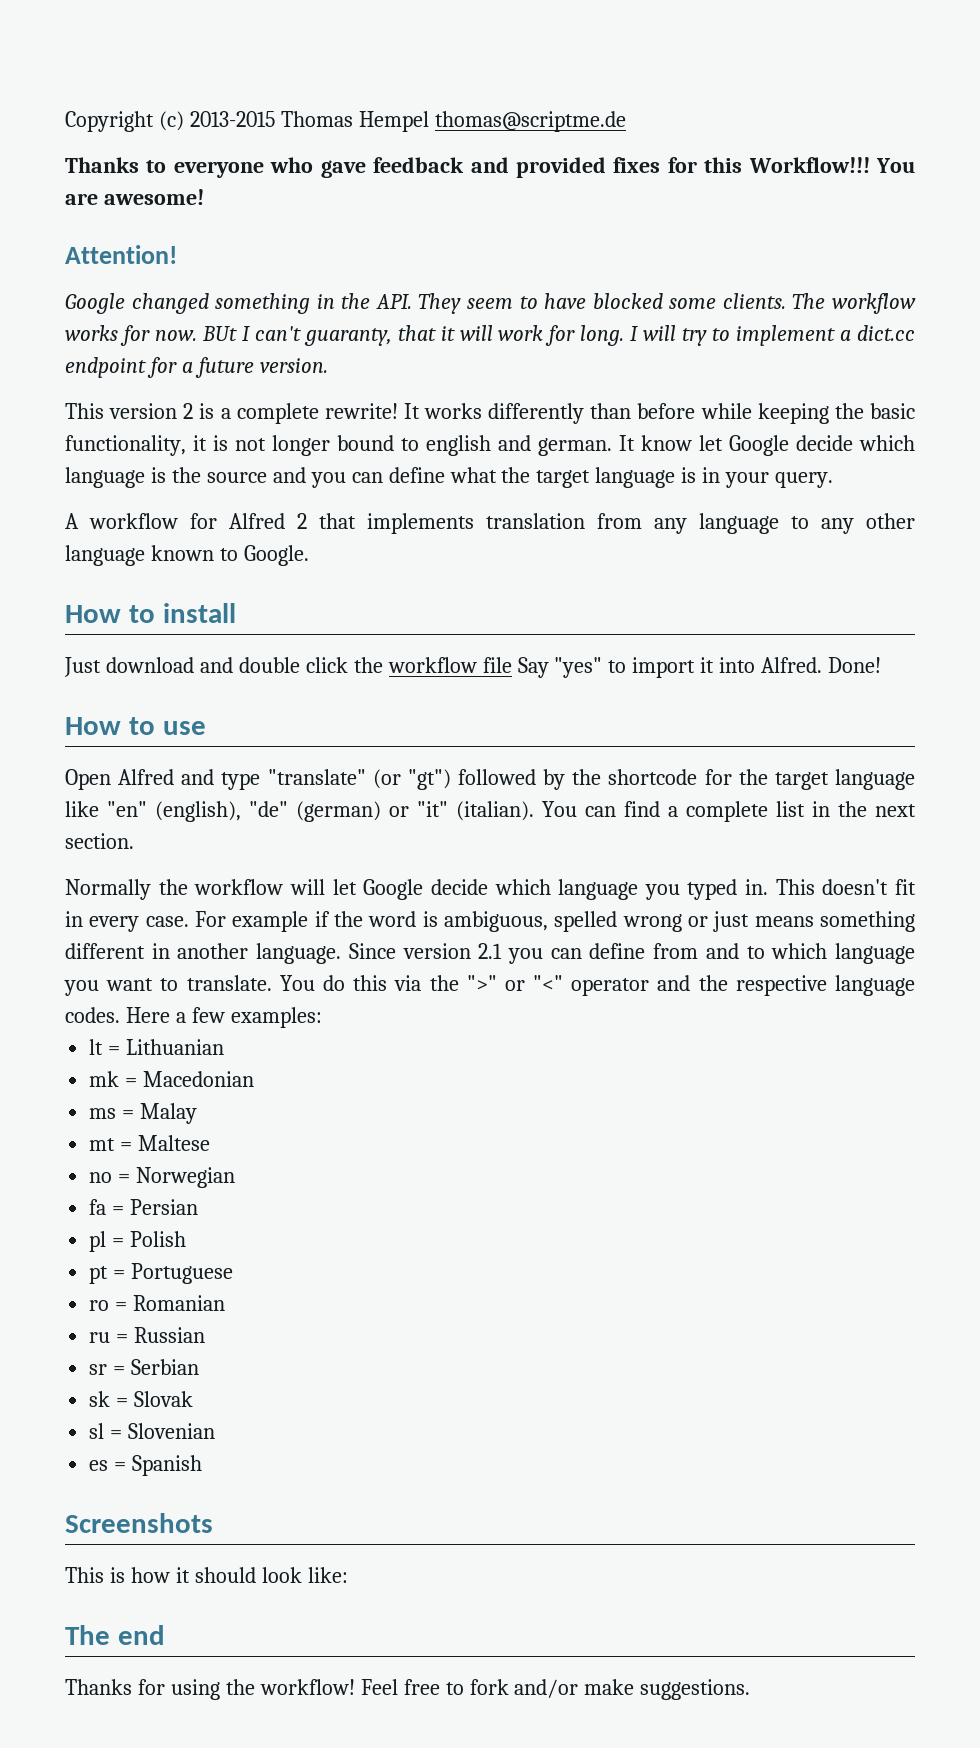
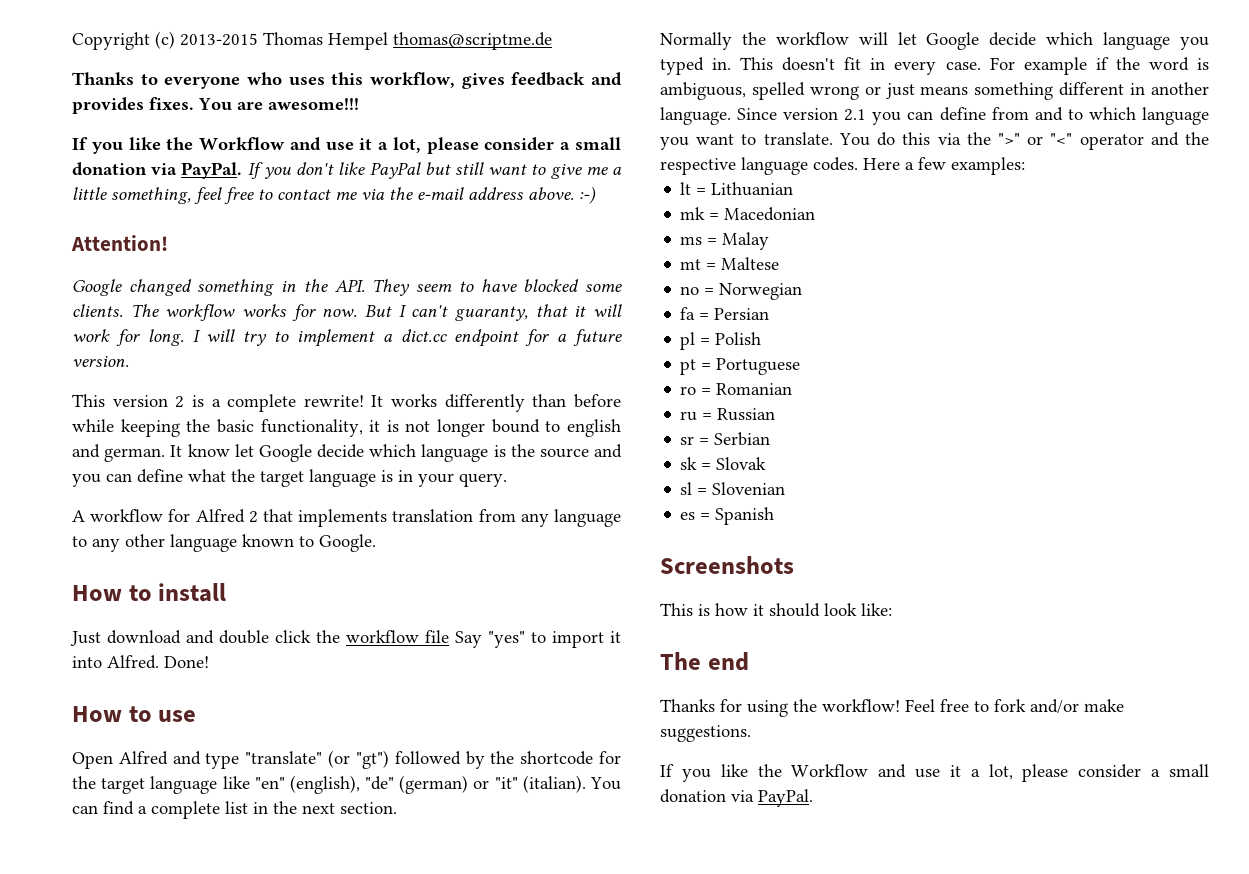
[320,157,915,178] [65,189,204,205] gave feedback and provided fixes for this Workflow!!! You are awesome! -> [288,72,622,89] [72,97,359,114] [72,137,621,154] [72,162,622,179] [72,186,596,204] uses this workflow, gives feedback and provides fixes. You are awesome!!! // If you like the Workflow and use it a lot, please consider a small donation via PayPal. If you don't like PayPal but still want to give me a little something, feel free to contact me via the e-mail address above. :-)
[201,326,237,341] BUt -> [364,305,392,317] But
(751, 1689) none -> [660,764,1210,782] [660,789,813,807] // If you like the Workflow and use it a lot, please consider a small donation via PayPal.

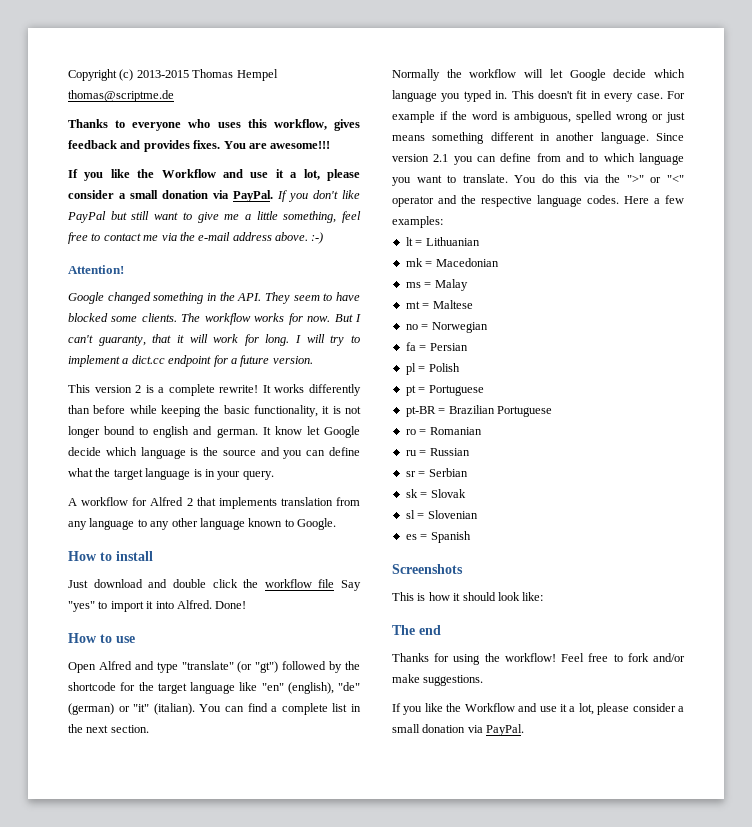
(801, 366) none -> [405,405,552,417] // pt-BR = Brazilian Portuguese

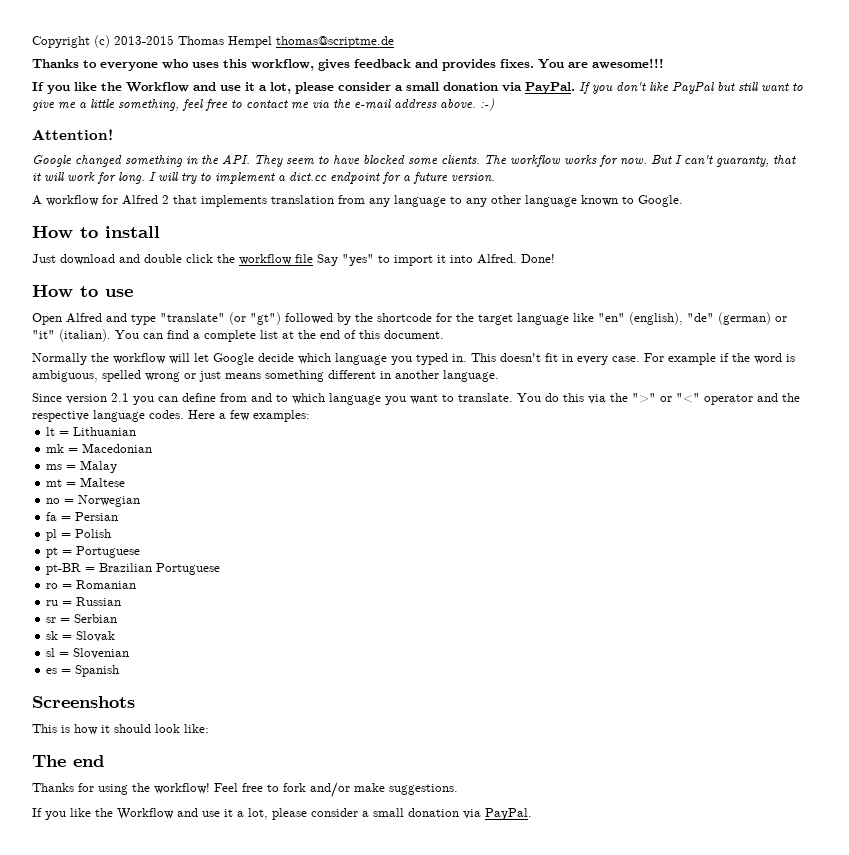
[68,384,361,396] [68,405,361,417] [68,426,360,438] [68,447,360,459] [68,468,274,480] // This version 2 is a complete rewrite! It works differently than before while keeping the basic functionality, it is not longer bound to english and german. It know let Google decide which language is the source and you can define what the target language is in your query. -> (495, 177) none
[351,704,361,712] [68,724,149,733] in the next section. -> [282,330,444,339] at the end of this document.
(649, 138) none -> (499, 376) //

